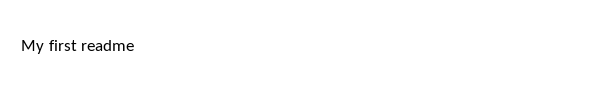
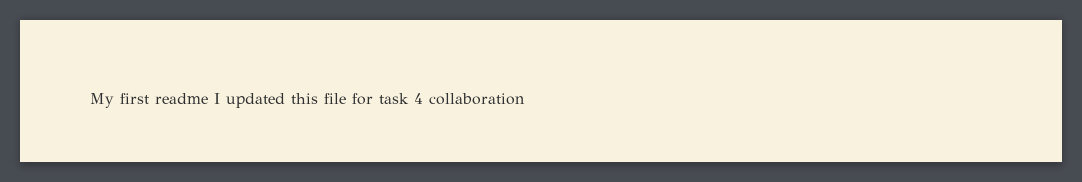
(135, 45) none -> [214,93,525,108] I updated this file for task 4 collaboration

